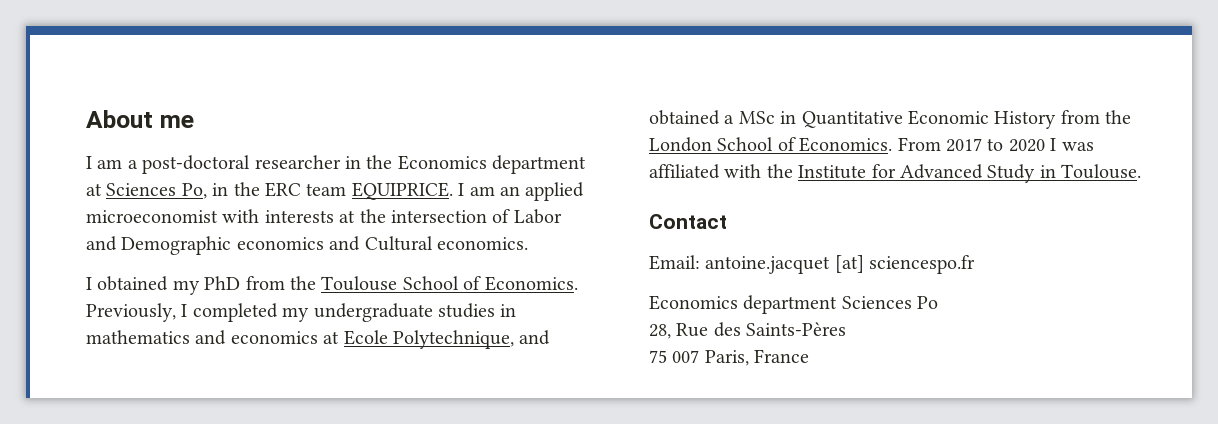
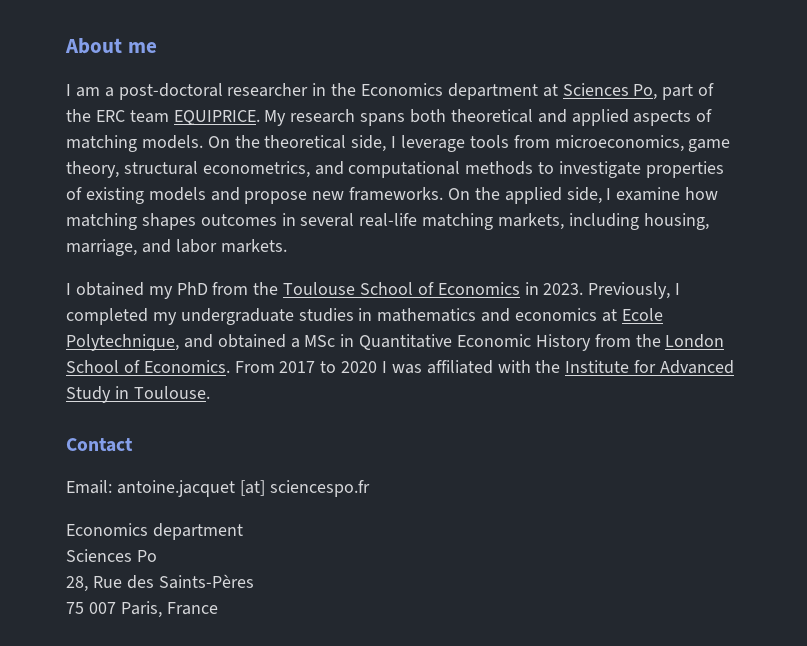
[212,183,229,196] in -> [662,83,715,100] part of
[458,182,585,201] [86,209,562,224] [86,236,528,255] I am an applied microeconomist with interests at the intersection of Labor and Demographic economics and Cultural economics. -> [264,109,713,126] [66,135,731,152] [66,161,724,178] [66,187,719,204] [66,213,709,230] [66,239,287,256] My research spans both theoretical and applied aspects of matching models. On the theoretical side, I leverage tools from microeconomics, game theory, structural econometrics, and computational methods to investigate properties of existing models and propose new frameworks. On the applied side, I examine how matching shapes outcomes in several real-life matching markets, including housing, marriage, and labor markets.
[484,276,578,291] Economics. -> [437,282,584,295] Economics in 2023.
(838, 304) none -> (243, 531) //

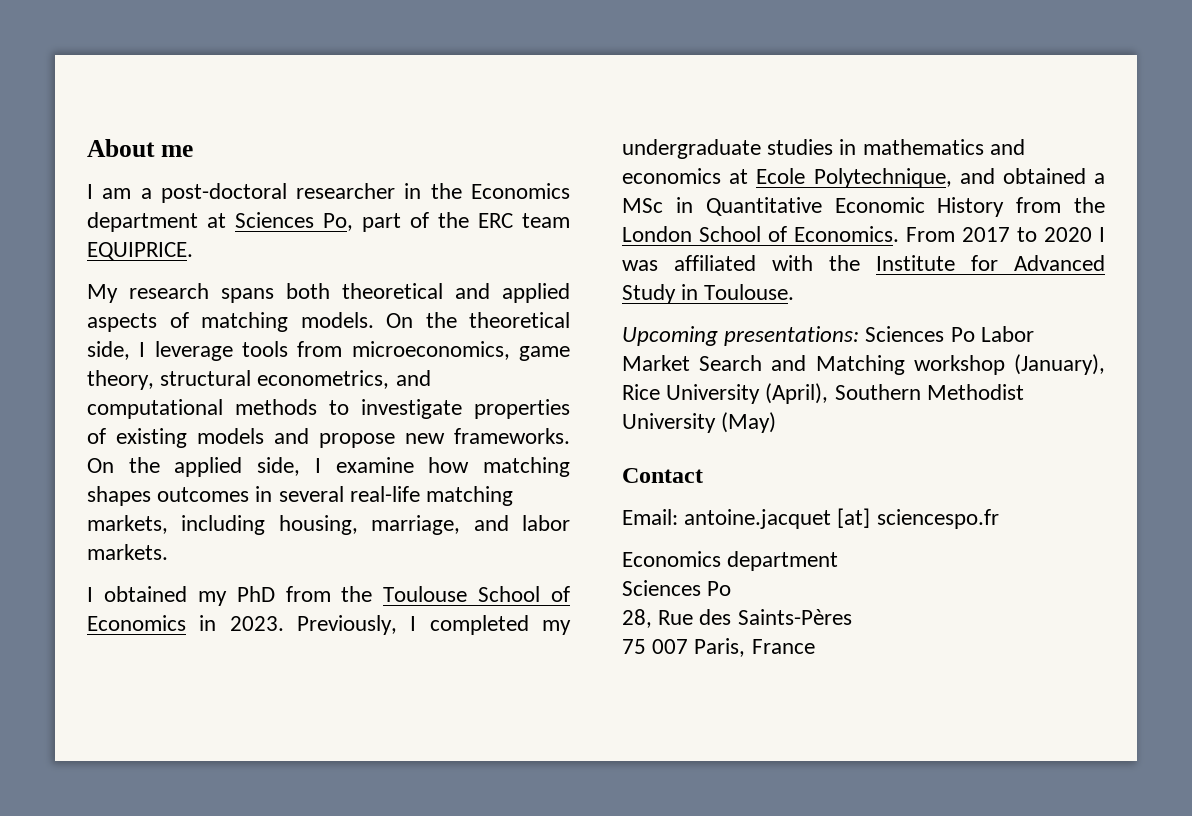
(260, 117) none -> (193, 251) //
(210, 392) none -> [622,326,1034,346] [622,354,1105,375] [622,383,1024,404] [622,412,777,433] // Upcoming presentations: Sciences Po Labor Market Search and Matching workshop (January), Rice University (April), Southern Methodist University (May)

